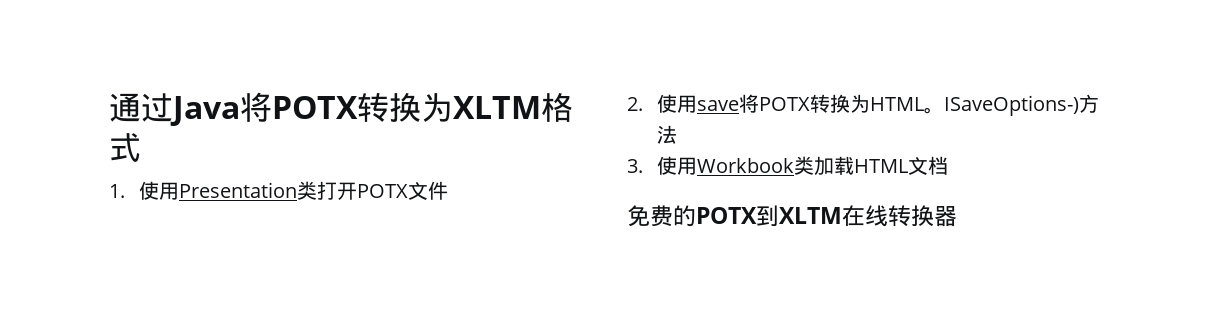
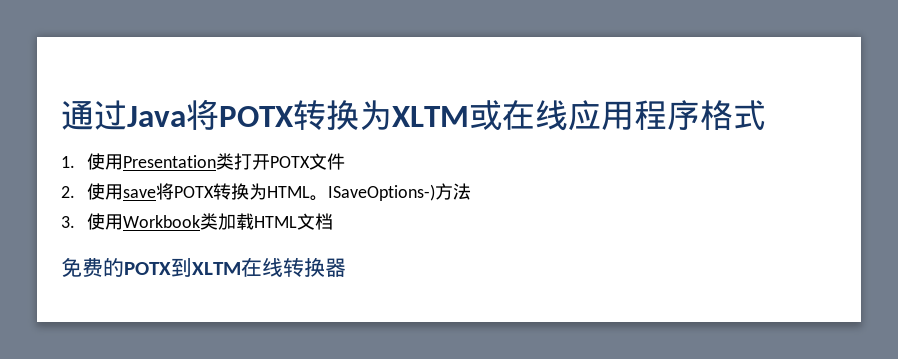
(541, 107) none -> [469,100,700,131] 或在线应用程序

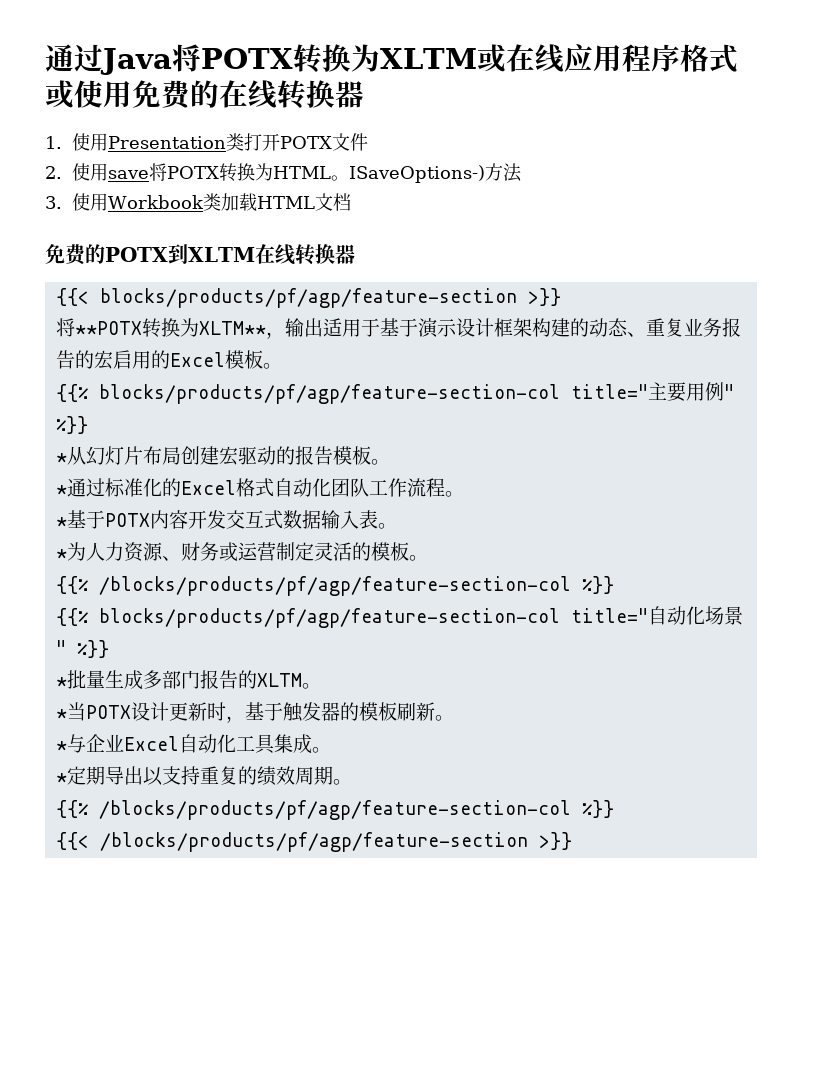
(766, 115) none -> [45,80,364,109] 或使用免费的在线转换器
(346, 267) none -> [55,288,561,308] [55,318,741,339] [55,350,282,370] [55,382,734,404] [55,416,88,434] [55,446,390,466] [55,478,464,497] [55,510,397,529] [55,542,428,562] [55,576,614,596] [55,606,743,628] [55,640,109,658] [55,670,321,690] [55,702,454,723] [55,734,331,754] [55,766,352,786] [55,800,614,820] [55,832,572,852] // {{< blocks/products/pf/agp/feature-section >}} // 将**POTX转换为XLTM**，输出适用于基于演示设计框架构建的动态、重复业务报告的宏启用的Excel模板。 // {{% blocks/products/pf/agp/feature-section-col title="主要用例" %}} // *从幻灯片布局创建宏驱动的报告模板。 // *通过标准化的Excel格式自动化团队工作流程。 // *基于POTX内容开发交互式数据输入表。 // *为人力资源、财务或运营制定灵活的模板。 // {{% /blocks/products/pf/agp/feature-section-col %}} // {{% blocks/products/pf/agp/feature-section-col title="自动化场景" %}} // *批量生成多部门报告的XLTM。 // *当POTX设计更新时，基于触发器的模板刷新。 // *与企业Excel自动化工具集成。 // *定期导出以支持重复的绩效周期。 // {{% /blocks/products/pf/agp/feature-section-col %}} // {{< /blocks/products/pf/agp/feature-section >}}

